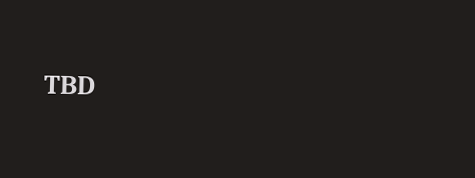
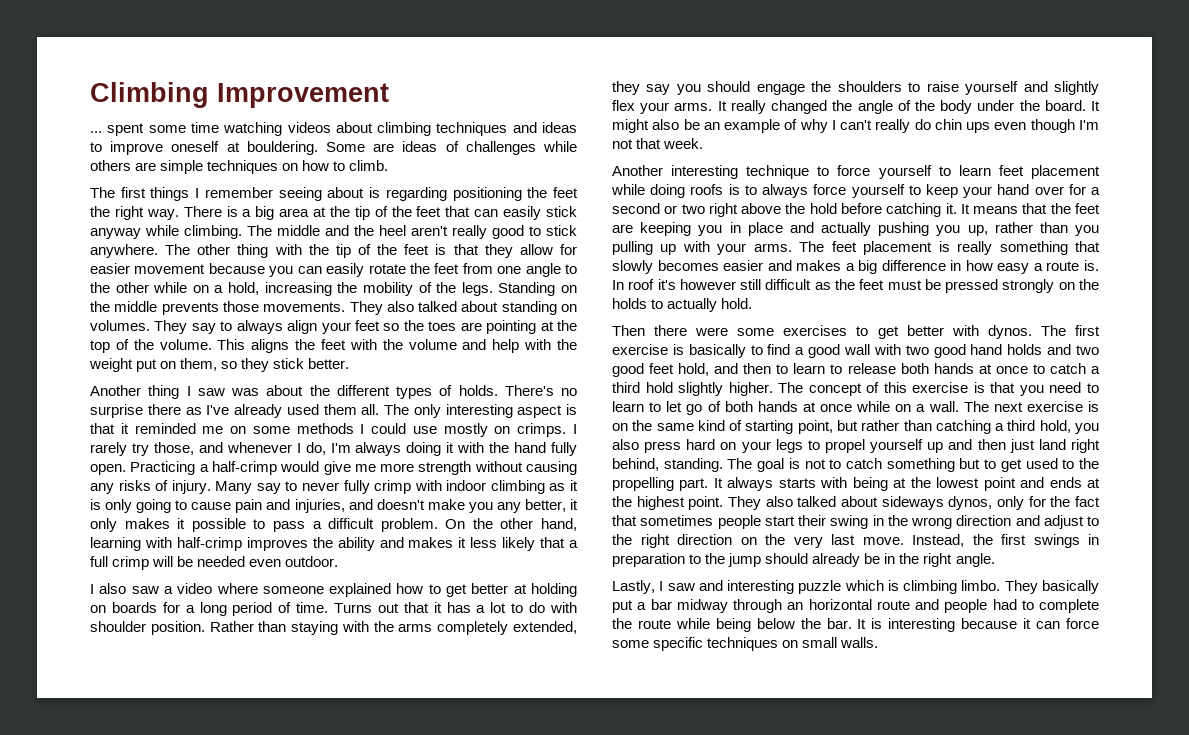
[43,75,96,95] TBD -> [90,82,389,108] [90,122,577,136] [90,141,577,155] [90,160,389,174] [90,187,579,201] [90,206,577,220] [90,225,577,239] [90,244,578,258] [90,263,578,277] [90,282,578,296] [90,301,577,315] [90,320,578,334] [90,339,577,353] [89,358,350,372] [90,385,577,399] [90,404,577,418] [90,423,577,437] [90,442,577,456] [90,461,577,475] [90,480,578,494] [90,499,578,513] [90,518,577,532] [90,537,579,551] [90,556,339,570] [90,583,578,597] [90,602,577,616] [90,621,577,635] [612,81,1099,95] [612,100,1100,114] [612,119,1099,133] [612,138,704,149] [612,165,1100,179] [611,184,1100,198] [612,203,1100,217] [612,222,1099,236] [612,241,1100,255] [612,260,1099,274] [612,279,1099,293] [612,298,753,312] [612,325,1100,339] [612,344,1099,358] [612,363,1100,377] [612,382,1099,396] [612,401,1099,415] [612,420,1099,434] [612,439,1100,453] [612,458,1099,472] [612,477,1100,491] [612,496,1100,510] [612,515,1099,529] [612,534,1099,548] [612,553,995,567] [612,580,1099,594] [612,599,1099,613] [612,618,1099,632] [612,637,879,651] Climbing Improvement // ... spent some time watching videos about climbing techniques and ideas to improve oneself at bouldering. Some are ideas of challenges while others are simple techniques on how to climb. // The first things I remember seeing about is regarding positioning the feet the right way. There is a big area at the tip of the feet that can easily stick anyway while climbing. The middle and the heel aren't really good to stick anywhere. The other thing with the tip of the feet is that they allow for easier movement because you can easily rotate the feet from one angle to the other while on a hold, increasing the mobility of the legs. Standing on the middle prevents those movements. They also talked about standing on volumes. They say to always align your feet so the toes are pointing at the top of the volume. This aligns the feet with the volume and help with the weight put on them, so they stick better. // Another thing I saw was about the different types of holds. There's no surprise there as I've already used them all. The only interesting aspect is that it reminded me on some methods I could use mostly on crimps. I rarely try those, and whenever I do, I'm always doing it with the hand fully open. Practicing a half-crimp would give me more strength without causing any risks of injury. Many say to never fully crimp with indoor climbing as it is only going to cause pain and injuries, and doesn't make you any better, it only makes it possible to pass a difficult problem. On the other hand, learning with half-crimp improves the ability and makes it less likely that a full crimp will be needed even outdoor. // I also saw a video where someone explained how to get better at holding on boards for a long period of time. Turns out that it has a lot to do with shoulder position. Rather than staying with the arms completely extended, they say you should engage the shoulders to raise yourself and slightly flex your arms. It really changed the angle of the body under the board. It might also be an example of why I can't really do chin ups even though I'm not that week. // Another interesting technique to force yourself to learn feet placement while doing roofs is to always force yourself to keep your hand over for a second or two right above the hold before catching it. It means that the feet are keeping you in place and actually pushing you up, rather than you pulling up with your arms. The feet placement is really something that slowly becomes easier and makes a big difference in how easy a route is. In roof it's however still difficult as the feet must be pressed strongly on the holds to actually hold. // Then there were some exercises to get better with dynos. The first exercise is basically to find a good wall with two good hand holds and two good feet hold, and then to learn to release both hands at once to catch a third hold slightly higher. The concept of this exercise is that you need to learn to let go of both hands at once while on a wall. The next exercise is on the same kind of starting point, but rather than catching a third hold, you also press hard on your legs to propel yourself up and then just land right behind, standing. The goal is not to catch something but to get used to the propelling part. It always starts with being at the lowest point and ends at the highest point. They also talked about sideways dynos, only for the fact that sometimes people start their swing in the wrong direction and adjust to the right direction on the very last move. Instead, the first swings in preparation to the jump should already be in the right angle. // Lastly, I saw and interesting puzzle which is climbing limbo. They basically put a bar midway through an horizontal route and people had to complete the route while being below the bar. It is interesting because it can force some specific techniques on small walls.

